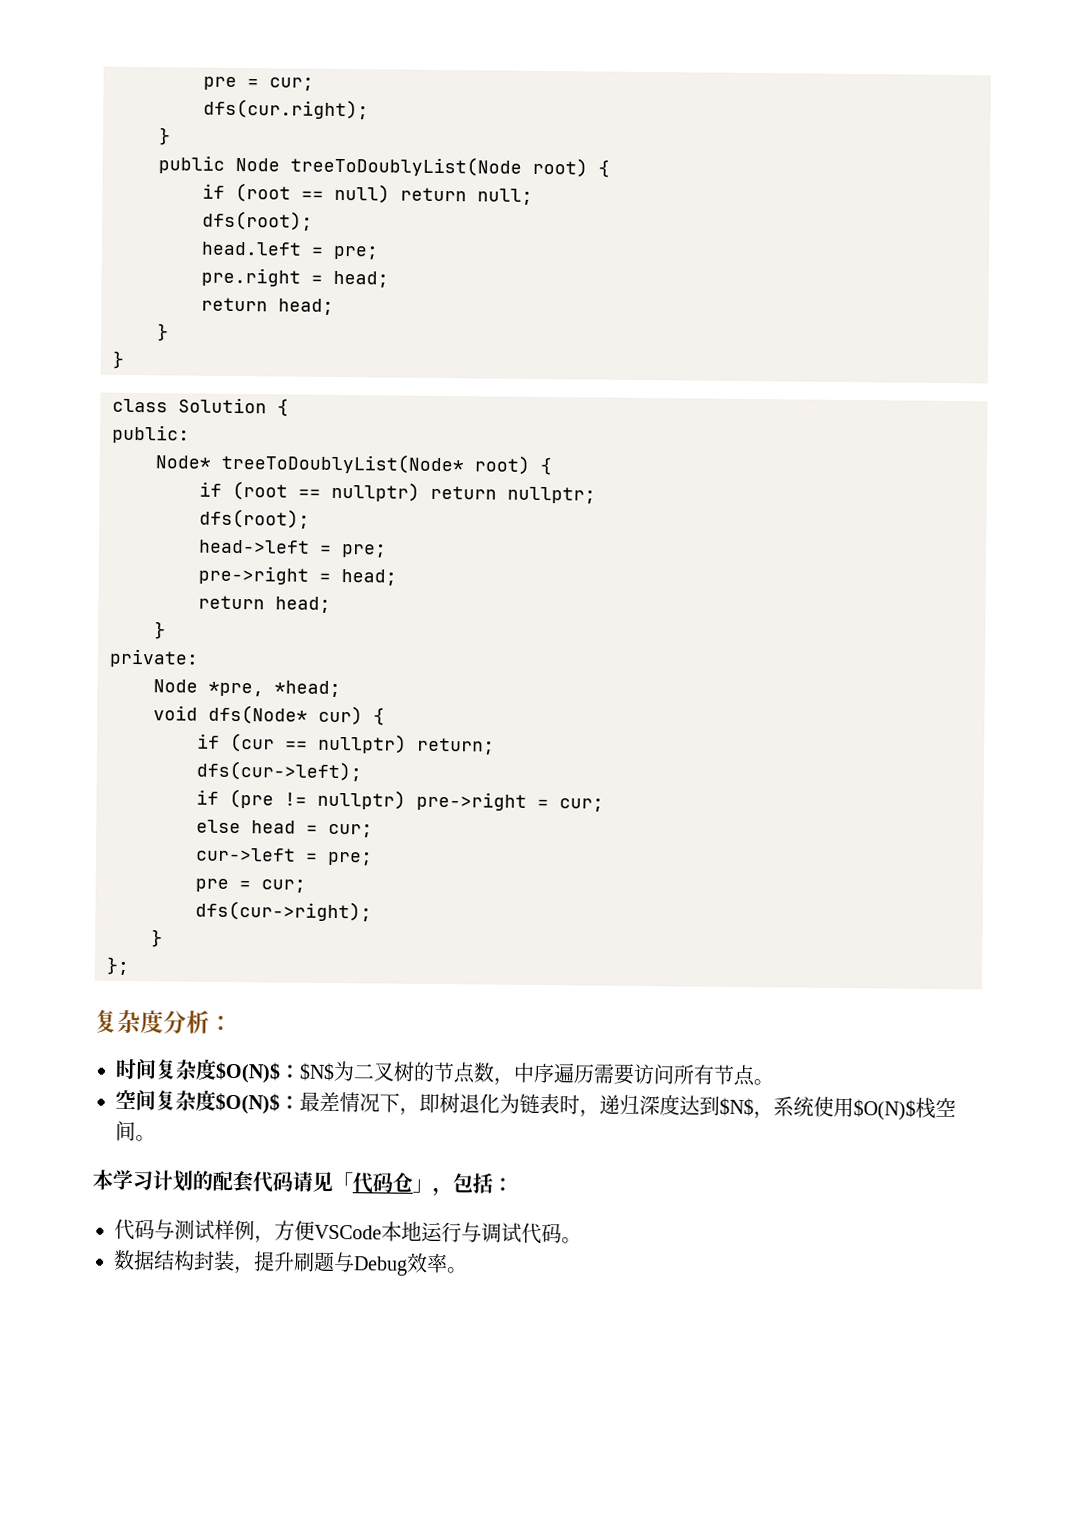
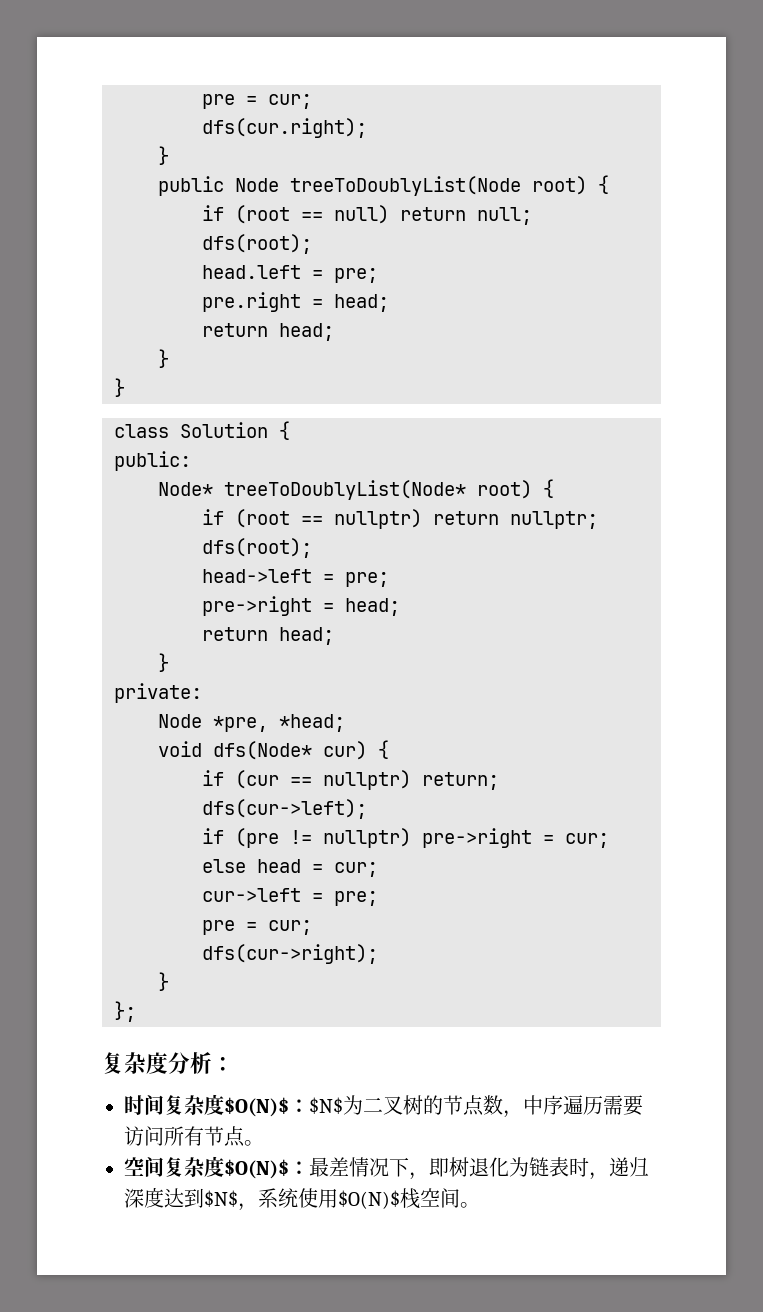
[92,1169,513,1197] [114,1218,582,1245] [113,1249,468,1276] // 本学习计划的配套代码请见「代码仓」，包括： // 代码与测试样例，方便VSCode本地运行与调试代码。 // 数据结构封装，提升刷题与Debug效率。 -> (480, 1205) none

